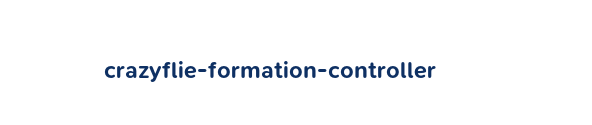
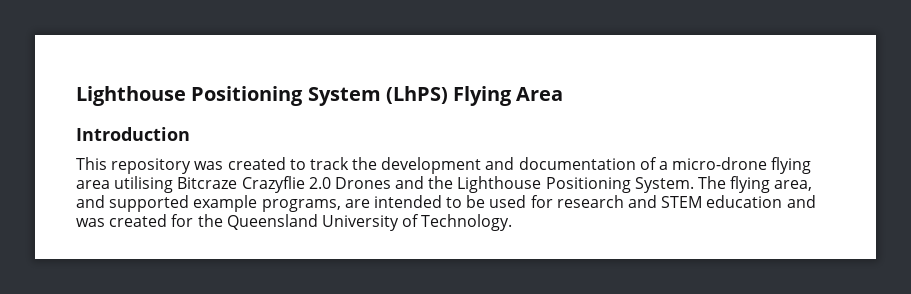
[104,61,436,82] crazyflie-formation-controller -> [76,86,564,106] [76,127,190,141] [76,157,812,174] [76,176,813,193] [76,195,816,212] [76,214,513,231] Lighthouse Positioning System (LhPS) Flying Area // Introduction // This repository was created to track the development and documentation of a micro-drone flying area utilising Bitcraze Crazyflie 2.0 Drones and the Lighthouse Positioning System. The flying area, and supported example programs, are intended to be used for research and STEM education and was created for the Queensland University of Technology.

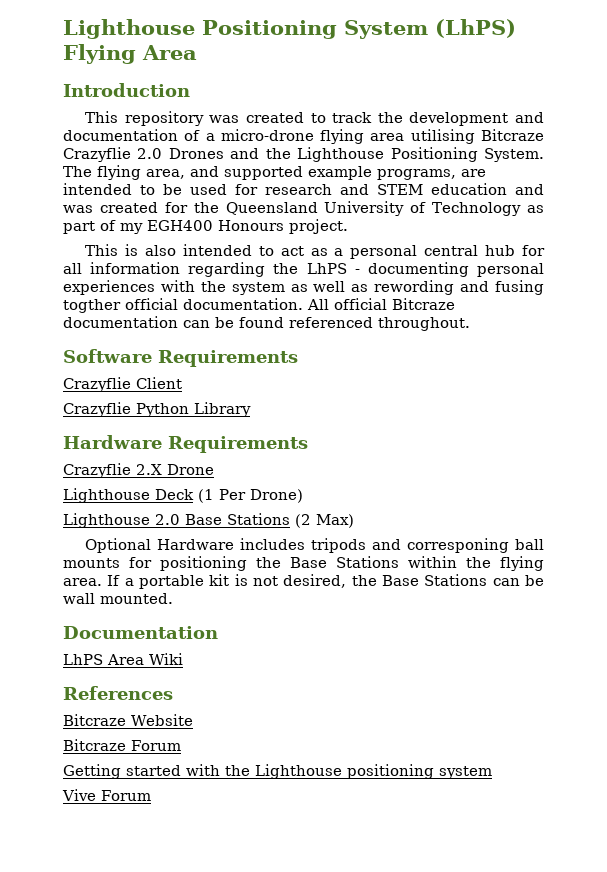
[421,214,513,231] Technology. -> [432,202,544,216] [63,219,348,234] [85,244,545,259] [63,262,544,277] [63,280,545,295] [63,298,455,313] [63,316,470,331] [63,349,298,367] [63,377,182,392] [63,402,251,417] [63,435,308,453] [63,463,214,478] [63,488,303,503] [63,513,354,528] [85,538,544,553] [63,556,544,571] [63,574,544,589] [63,593,173,604] [63,626,218,639] [63,653,183,665] [63,686,173,700] [63,714,193,726] [63,739,181,751] [63,764,492,779] [62,789,151,801] Technology as part of my EGH400 Honours project. // This is also intended to act as a personal central hub for all information regarding the LhPS - documenting personal experiences with the system as well as rewording and fusing togther official documentation. All official Bitcraze documentation can be found referenced throughout. // Software Requirements // Crazyflie Client // Crazyflie Python Library // Hardware Requirements // Crazyflie 2.X Drone // Lighthouse Deck (1 Per Drone) // Lighthouse 2.0 Base Stations (2 Max) // Optional Hardware includes tripods and corresponing ball mounts for positioning the Base Stations within the flying area. If a portable kit is not desired, the Base Stations can be wall mounted. // Documentation // LhPS Area Wiki // References // Bitcraze Website // Bitcraze Forum // Getting started with the Lighthouse positioning system // Vive Forum

